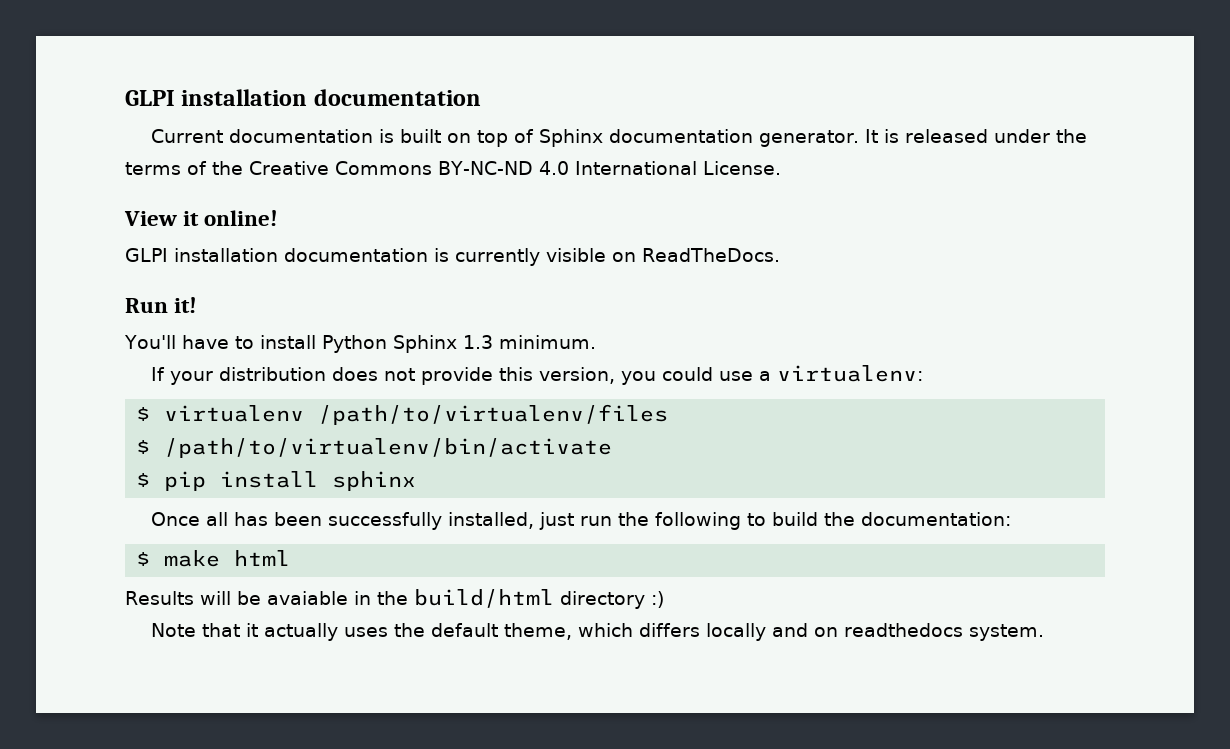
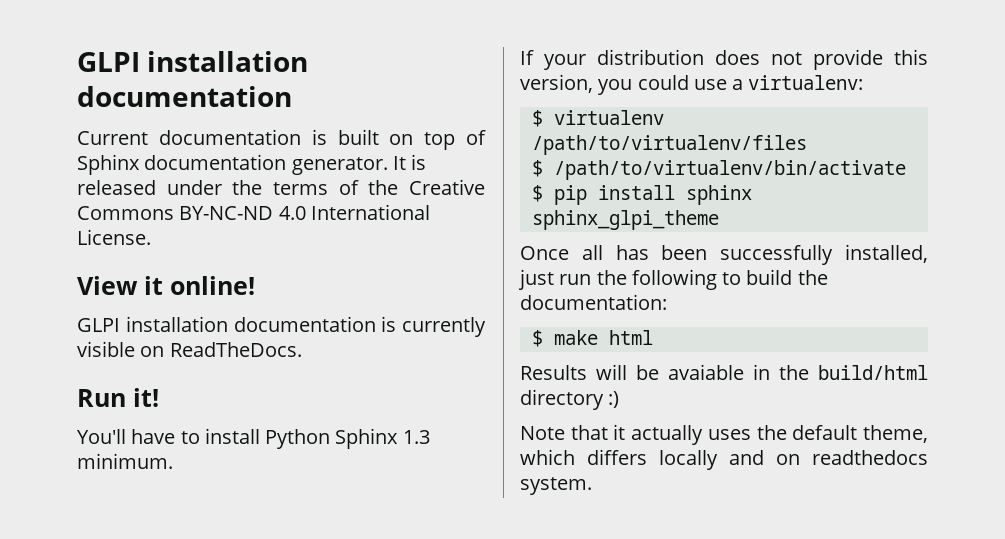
(417, 481) none -> [531,210,719,230] sphinx_glpi_theme

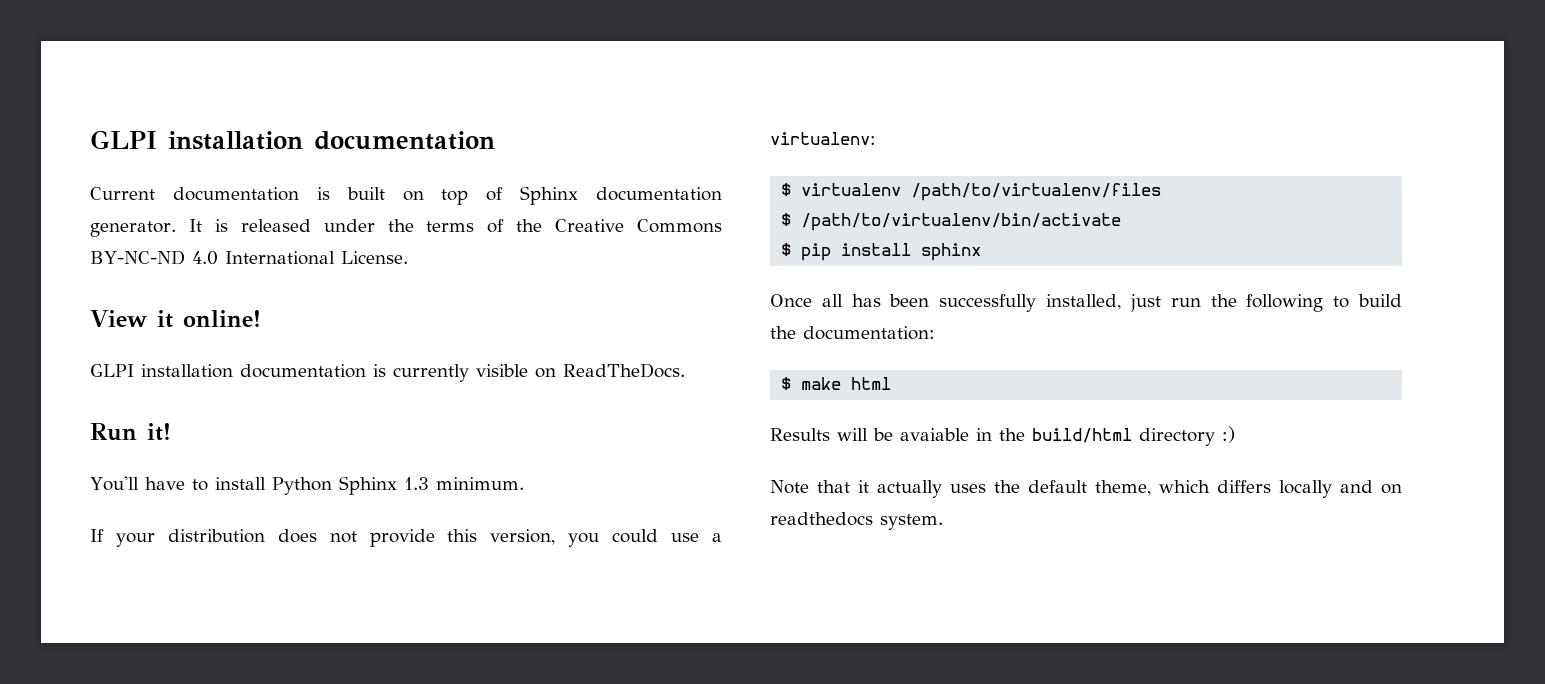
[531,210,719,230] sphinx_glpi_theme -> (982, 252) none

